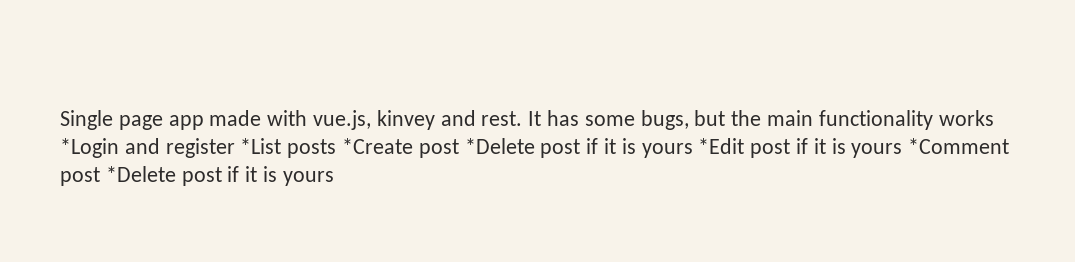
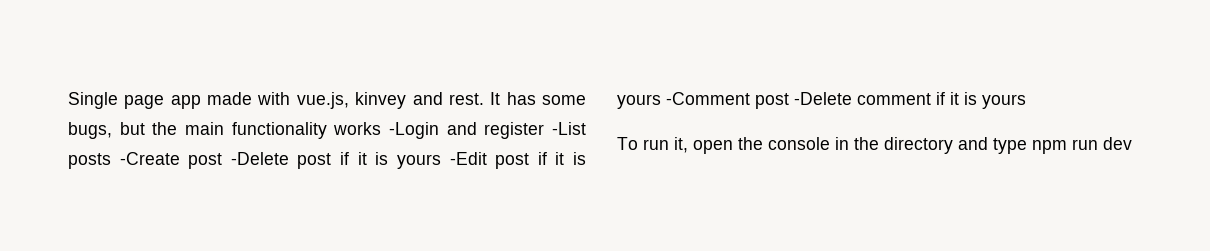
[60,138,119,158] *Login -> [389,122,439,139] -Login
[240,138,1010,158] [60,166,334,186] *List posts *Create post *Delete post if it is yours *Edit post if it is yours *Comment post *Delete post if it is yours -> [552,122,586,135] [68,152,587,169] [617,92,1026,109] [617,137,1132,154] -List posts -Create post -Delete post if it is yours -Edit post if it is yours -Comment post -Delete comment if it is yours // To run it, open the console in the directory and type npm run dev

